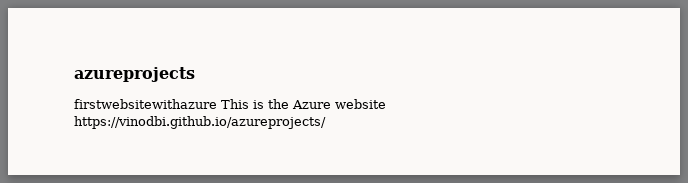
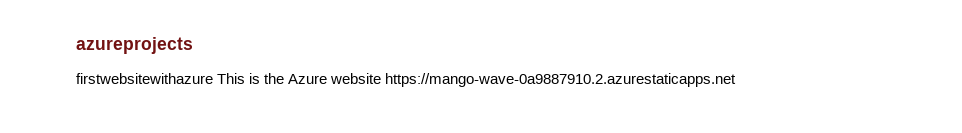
[74,116,326,129] https://vinodbi.github.io/azureprojects/ -> [385,73,737,87] https://mango-wave-0a9887910.2.azurestaticapps.net

